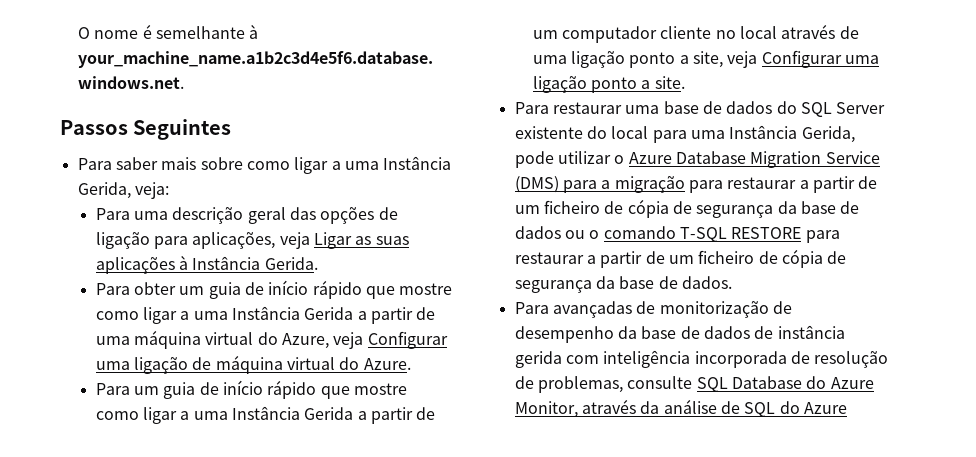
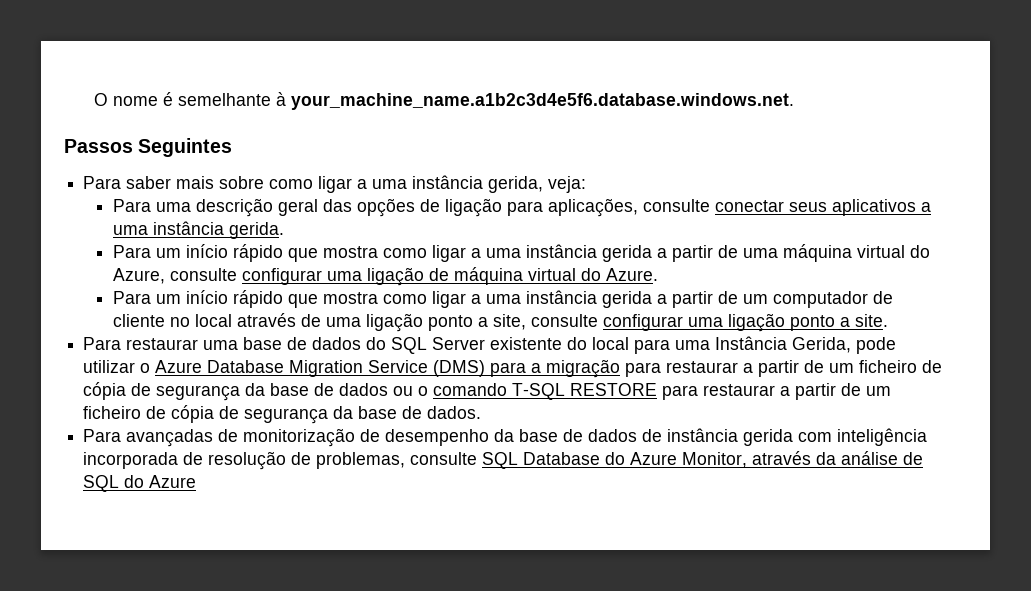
[383,156,452,170] [77,182,131,199] Instância Gerida, -> [412,175,544,193] instância gerida,
[279,232,409,249] [95,255,318,274] [95,280,453,299] [95,306,354,324] veja Ligar as suas aplicações à Instância Gerida. // Para obter um guia de início rápido que mostre como ligar a uma Instância Gerida -> [643,199,932,216] [113,221,285,239] [113,244,653,262] consulte conectar seus aplicativos a uma instância gerida. // Para um início rápido que mostra como ligar a uma instância gerida
[333,331,448,349] veja Configurar -> [170,268,323,285] consulte configurar
[163,380,408,399] [95,406,354,424] guia de início rápido que mostre como ligar a uma Instância Gerida -> [186,290,653,308] início rápido que mostra como ligar a uma instância gerida
(658, 34) none -> [873,291,894,304] de
[727,50,842,68] veja Configurar -> [531,314,684,331] consulte configurar

